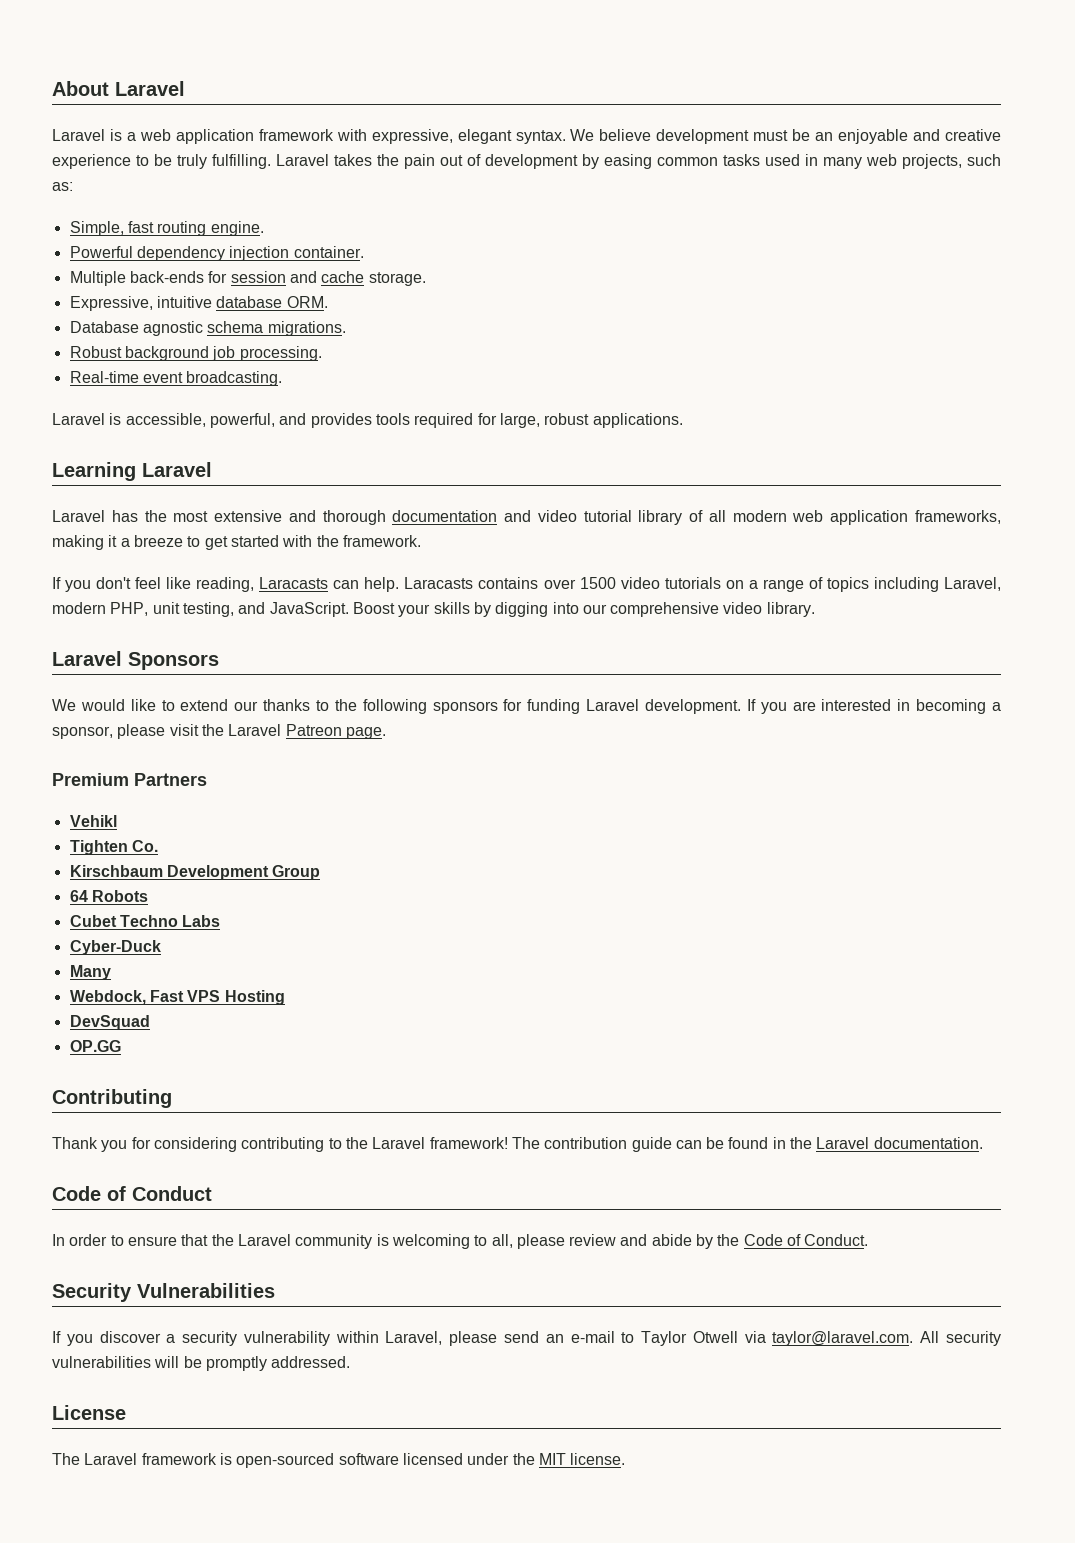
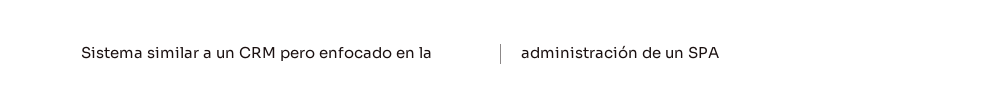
[52,81,185,96] [52,129,1002,144] [52,154,1001,169] [52,182,73,191] [69,221,264,236] [69,246,364,261] [69,271,426,286] [69,296,328,311] [69,321,346,336] [69,346,322,361] [69,371,283,386] [52,413,683,428] [52,462,212,481] [52,510,1001,525] [52,535,421,550] [52,577,1001,592] [52,602,815,617] [52,651,219,670] [52,699,1002,714] [52,724,386,739] [52,773,207,786] [69,815,117,827] [69,840,158,855] [69,865,321,880] [69,890,148,902] [69,915,221,927] [69,940,161,955] [69,965,111,980] [69,990,285,1005] [69,1015,150,1030] [69,1040,121,1052] [52,1089,172,1108] [52,1137,983,1152] [52,1186,212,1201] [52,1234,869,1249] [52,1283,275,1302] [52,1331,1002,1346] [52,1356,351,1371] [52,1405,126,1420] [52,1453,626,1468] About Laravel // Laravel is a web application framework with expressive, elegant syntax. We believe development must be an enjoyable and creative experience to be truly fulfilling. Laravel takes the pain out of development by easing common tasks used in many web projects, such as: // Simple, fast routing engine. // Powerful dependency injection container. // Multiple back-ends for session and cache storage. // Expressive, intuitive database ORM. // Database agnostic schema migrations. // Robust background job processing. // Real-time event broadcasting. // Laravel is accessible, powerful, and provides tools required for large, robust applications. // Learning Laravel // Laravel has the most extensive and thorough documentation and video tutorial library of all modern web application frameworks, making it a breeze to get started with the framework. // If you don't feel like reading, Laracasts can help. Laracasts contains over 1500 video tutorials on a range of topics including Laravel, modern PHP, unit testing, and JavaScript. Boost your skills by digging into our comprehensive video library. // Laravel Sponsors // We would like to extend our thanks to the following sponsors for funding Laravel development. If you are interested in becoming a sponsor, please visit the Laravel Patreon page. // Premium Partners // Vehikl // Tighten Co. // Kirschbaum Development Group // 64 Robots // Cubet Techno Labs // Cyber-Duck // Many // Webdock, Fast VPS Hosting // DevSquad // OP.GG // Contributing // Thank you for considering contributing to the Laravel framework! The contribution guide can be found in the Laravel documentation. // Code of Conduct // In order to ensure that the Laravel community is welcoming to all, please review and abide by the Code of Conduct. // Security Vulnerabilities // If you discover a security vulnerability within Laravel, please send an e-mail to Taylor Otwell via taylor@laravel.com. All security vulnerabilities will be promptly addressed. // License // The Laravel framework is open-sourced software licensed under the MIT license. -> [81,45,720,61] Sistema similar a un CRM pero enfocado en la administración de un SPA

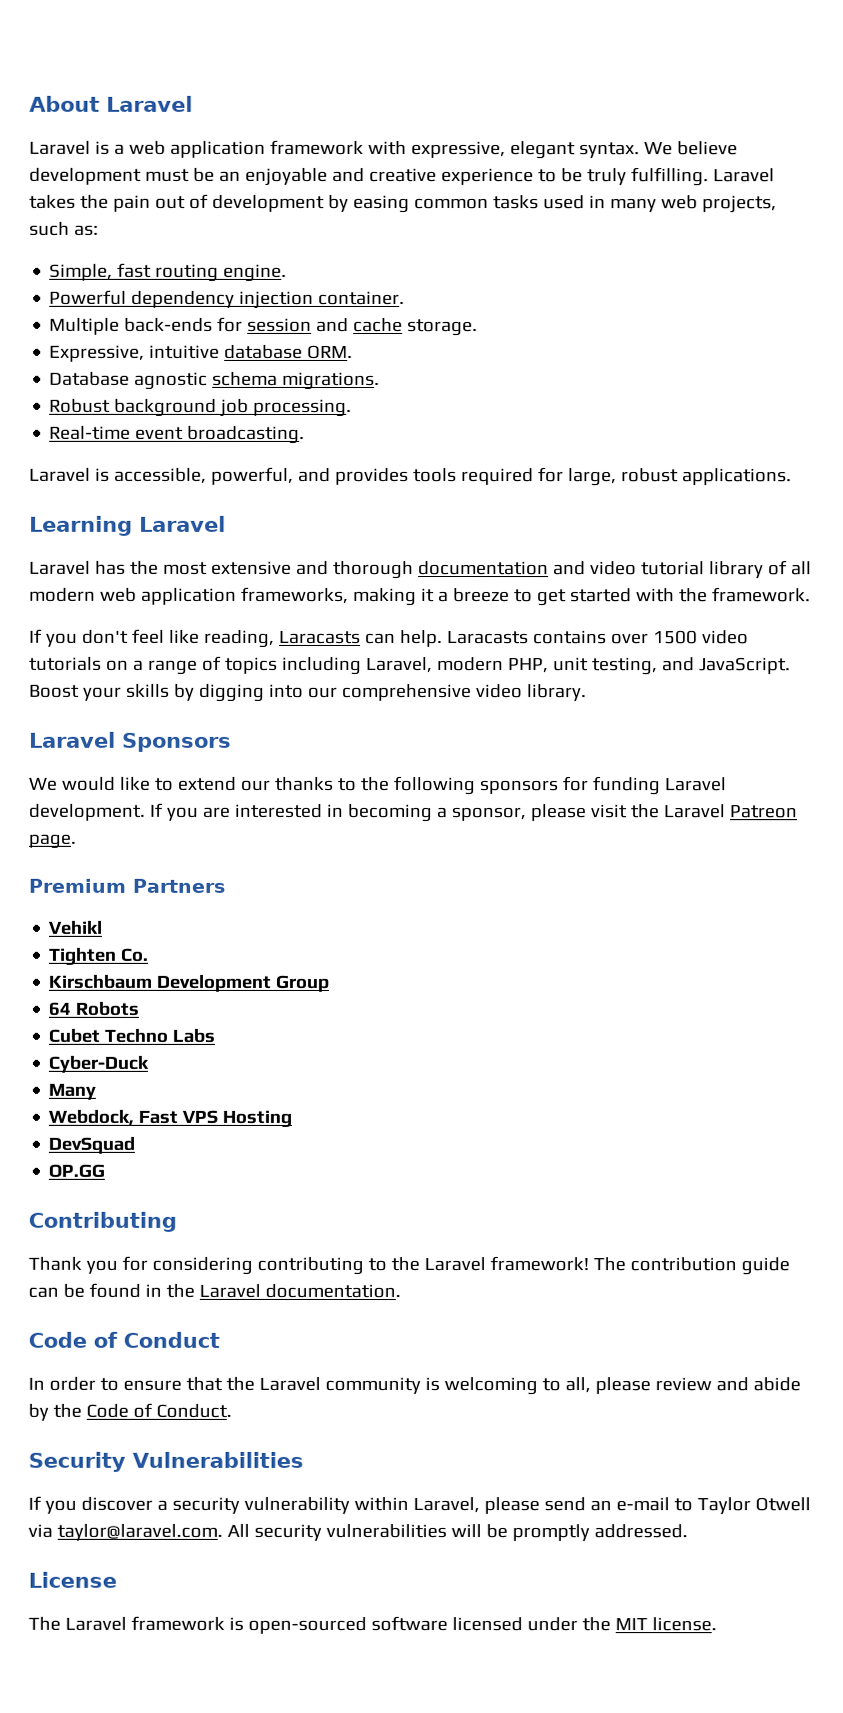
[81,45,720,61] Sistema similar a un CRM pero enfocado en la administración de un SPA -> [29,95,193,112] [29,139,738,160] [29,167,775,187] [29,193,777,214] [29,221,99,236] [49,262,288,282] [49,289,406,309] [49,316,479,337] [49,344,354,362] [49,371,381,390] [49,398,353,417] [49,425,306,444] [29,466,792,487] [29,515,226,536] [29,560,812,579] [29,586,811,607] [29,628,749,648] [29,655,791,676] [29,683,587,702] [29,731,232,752] [29,775,727,796] [29,802,798,823] [29,833,77,849] [28,878,225,893] [48,920,103,935] [48,947,149,966] [48,974,330,992] [48,1001,140,1016] [48,1028,216,1043] [48,1055,150,1073] [48,1083,97,1100] [48,1109,293,1128] [48,1136,136,1154] [48,1163,106,1178] [28,1211,177,1232] [28,1255,790,1276] [28,1282,401,1298] [28,1331,220,1348] [28,1376,801,1396] [28,1402,232,1421] [28,1451,304,1472] [28,1495,811,1515] [28,1523,688,1542] [28,1571,117,1588] [28,1615,717,1634] About Laravel // Laravel is a web application framework with expressive, elegant syntax. We believe development must be an enjoyable and creative experience to be truly fulfilling. Laravel takes the pain out of development by easing common tasks used in many web projects, such as: // Simple, fast routing engine. // Powerful dependency injection container. // Multiple back-ends for session and cache storage. // Expressive, intuitive database ORM. // Database agnostic schema migrations. // Robust background job processing. // Real-time event broadcasting. // Laravel is accessible, powerful, and provides tools required for large, robust applications. // Learning Laravel // Laravel has the most extensive and thorough documentation and video tutorial library of all modern web application frameworks, making it a breeze to get started with the framework. // If you don't feel like reading, Laracasts can help. Laracasts contains over 1500 video tutorials on a range of topics including Laravel, modern PHP, unit testing, and JavaScript. Boost your skills by digging into our comprehensive video library. // Laravel Sponsors // We would like to extend our thanks to the following sponsors for funding Laravel development. If you are interested in becoming a sponsor, please visit the Laravel Patreon page. // Premium Partners // Vehikl // Tighten Co. // Kirschbaum Development Group // 64 Robots // Cubet Techno Labs // Cyber-Duck // Many // Webdock, Fast VPS Hosting // DevSquad // OP.GG // Contributing // Thank you for considering contributing to the Laravel framework! The contribution guide can be found in the Laravel documentation. // Code of Conduct // In order to ensure that the Laravel community is welcoming to all, please review and abide by the Code of Conduct. // Security Vulnerabilities // If you discover a security vulnerability within Laravel, please send an e-mail to Taylor Otwell via taylor@laravel.com. All security vulnerabilities will be promptly addressed. // License // The Laravel framework is open-sourced software licensed under the MIT license.

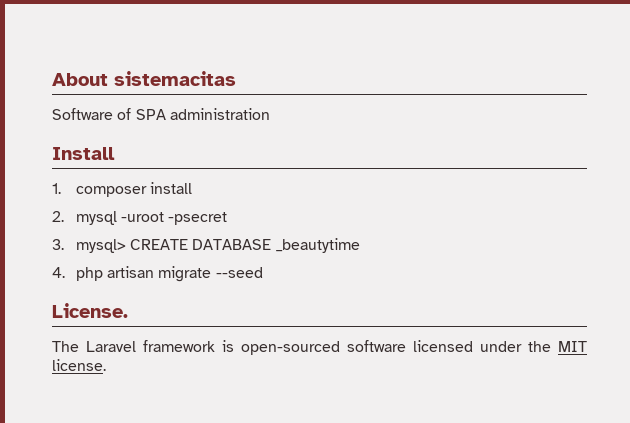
[106,95,193,112] [29,139,738,160] [29,167,775,187] [29,193,777,214] [29,221,99,236] [49,262,288,282] [49,289,406,309] [49,316,479,337] [49,344,354,362] [49,371,381,390] [49,398,353,417] [49,425,306,444] [29,466,792,487] [29,515,226,536] [29,560,812,579] [29,586,811,607] [29,628,749,648] [29,655,791,676] [29,683,587,702] [29,731,232,752] [29,775,727,796] [29,802,798,823] [29,833,77,849] [28,878,225,893] [48,920,103,935] [48,947,149,966] [48,974,330,992] [48,1001,140,1016] [48,1028,216,1043] [48,1055,150,1073] [48,1083,97,1100] [48,1109,293,1128] [48,1136,136,1154] [48,1163,106,1178] [28,1211,177,1232] [28,1255,790,1276] [28,1282,401,1298] [28,1331,220,1348] [28,1376,801,1396] [28,1402,232,1421] [28,1451,304,1472] [28,1495,811,1515] [28,1523,688,1542] [28,1571,117,1588] Laravel // Laravel is a web application framework with expressive, elegant syntax. We believe development must be an enjoyable and creative experience to be truly fulfilling. Laravel takes the pain out of development by easing common tasks used in many web projects, such as: // Simple, fast routing engine. // Powerful dependency injection container. // Multiple back-ends for session and cache storage. // Expressive, intuitive database ORM. // Database agnostic schema migrations. // Robust background job processing. // Real-time event broadcasting. // Laravel is accessible, powerful, and provides tools required for large, robust applications. // Learning Laravel // Laravel has the most extensive and thorough documentation and video tutorial library of all modern web application frameworks, making it a breeze to get started with the framework. // If you don't feel like reading, Laracasts can help. Laracasts contains over 1500 video tutorials on a range of topics including Laravel, modern PHP, unit testing, and JavaScript. Boost your skills by digging into our comprehensive video library. // Laravel Sponsors // We would like to extend our thanks to the following sponsors for funding Laravel development. If you are interested in becoming a sponsor, please visit the Laravel Patreon page. // Premium Partners // Vehikl // Tighten Co. // Kirschbaum Development Group // 64 Robots // Cubet Techno Labs // Cyber-Duck // Many // Webdock, Fast VPS Hosting // DevSquad // OP.GG // Contributing // Thank you for considering contributing to the Laravel framework! The contribution guide can be found in the Laravel documentation. // Code of Conduct // In order to ensure that the Laravel community is welcoming to all, please review and abide by the Code of Conduct. // Security Vulnerabilities // If you discover a security vulnerability within Laravel, please send an e-mail to Taylor Otwell via taylor@laravel.com. All security vulnerabilities will be promptly addressed. // License -> [114,71,236,86] [52,108,270,120] [52,147,115,160] [52,182,193,197] [52,211,228,225] [52,238,360,253] [52,266,263,282] [52,303,128,318] sistemacitas // Software of SPA administration // Install // 1. composer install // 2. mysql -uroot -psecret // 3. mysql> CREATE DATABASE _beautytime // 4. php artisan migrate --seed // License.

